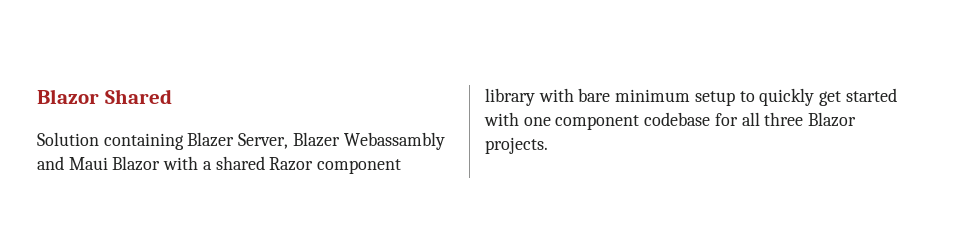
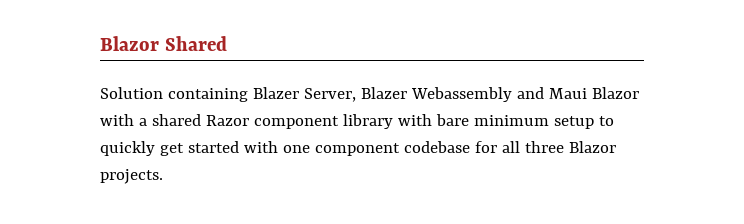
[343,132,445,150] Webassambly -> [410,87,512,102] Webassembly

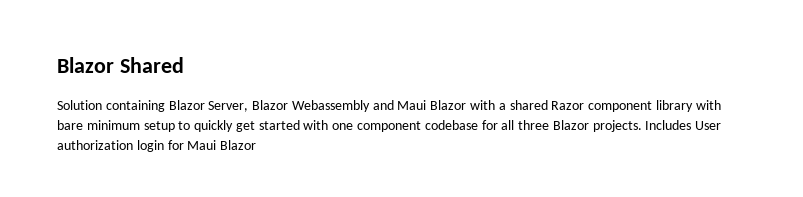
[252,87,407,102] Blazer Server, Blazer -> [168,100,289,112] Blazor Server, Blazor
(163, 176) none -> [645,120,722,130] [57,140,257,152] Includes User authorization login for Maui Blazor

